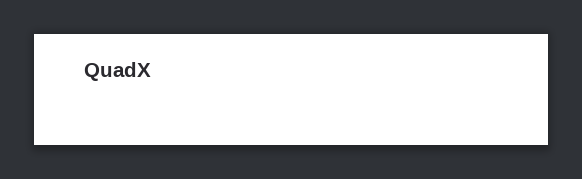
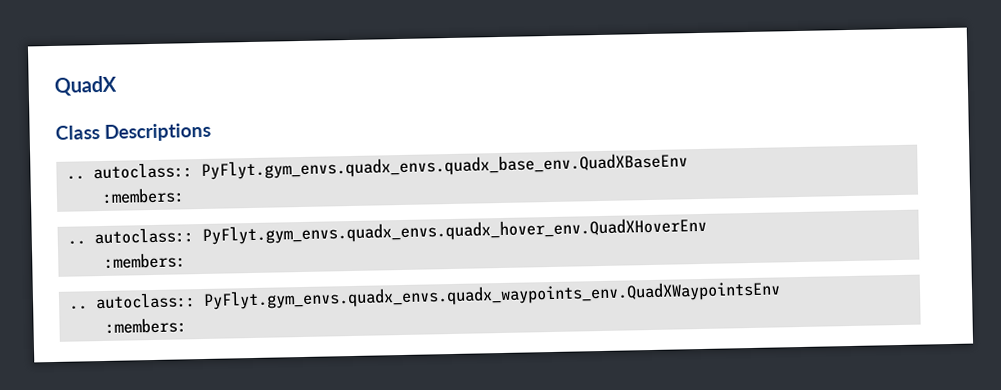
(151, 71) none -> [55,122,211,142] [65,152,688,181] [101,187,185,204] [66,216,707,246] [103,252,186,269] [68,280,781,310] [104,317,187,334] // Class Descriptions // .. autoclass:: PyFlyt.gym_envs.quadx_envs.quadx_base_env.QuadXBaseEnv // :members: // .. autoclass:: PyFlyt.gym_envs.quadx_envs.quadx_hover_env.QuadXHoverEnv // :members: // .. autoclass:: PyFlyt.gym_envs.quadx_envs.quadx_waypoints_env.QuadXWaypointsEnv // :members:

